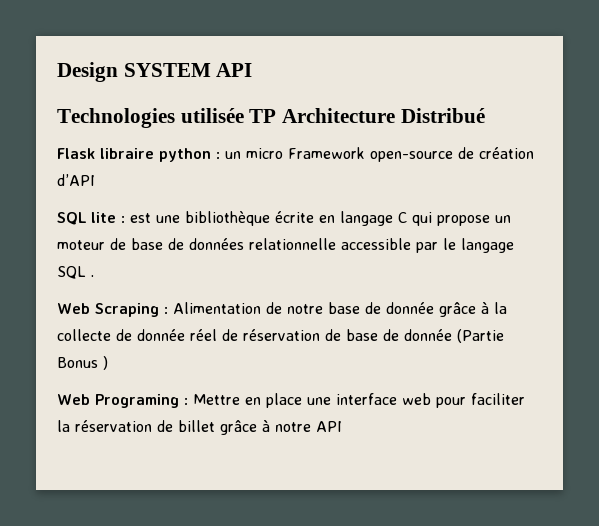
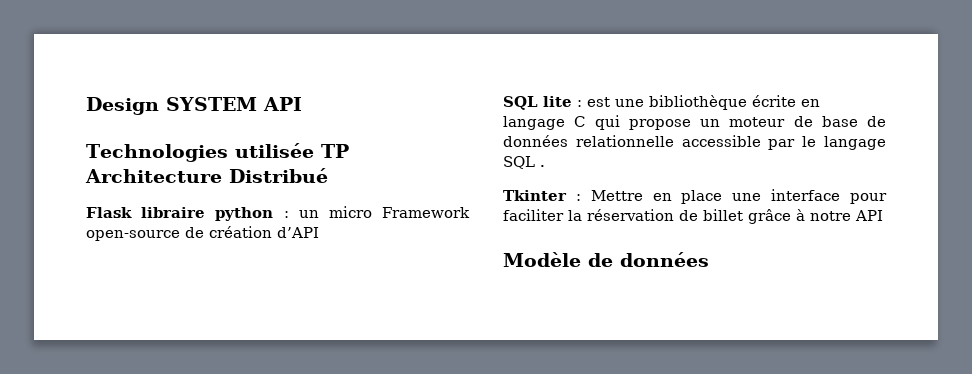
[57,302,507,317] [57,329,504,343] [57,356,108,370] [57,394,179,408] Web Scraping : Alimentation de notre base de donnée grâce à la collecte de donnée réel de réservation de base de donnée (Partie Bonus ) // Web Programing -> [503,190,567,201] Tkinter
[402,393,431,405] web -> (841, 195) none
(342, 426) none -> [503,252,709,267] // Modèle de données

